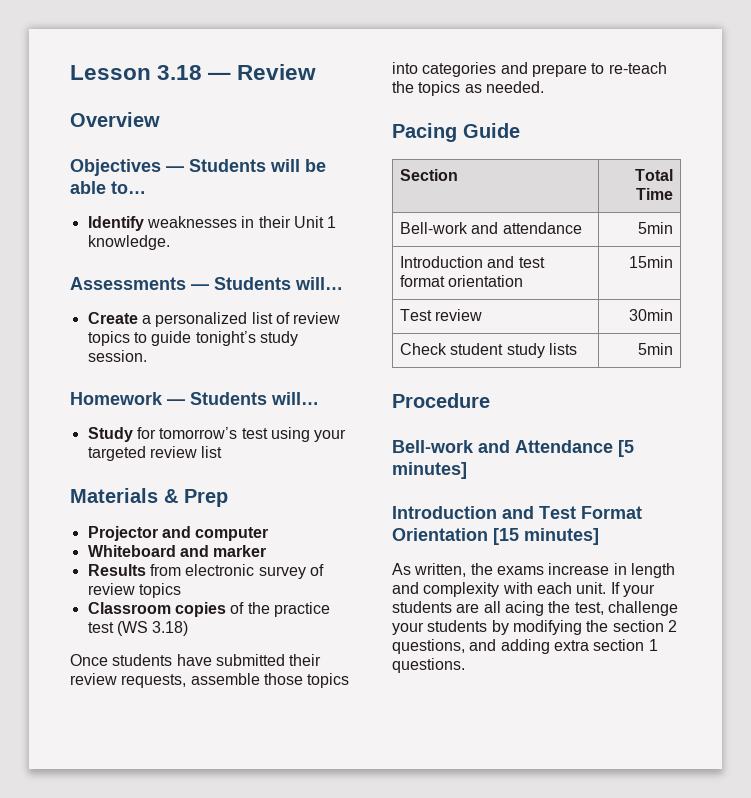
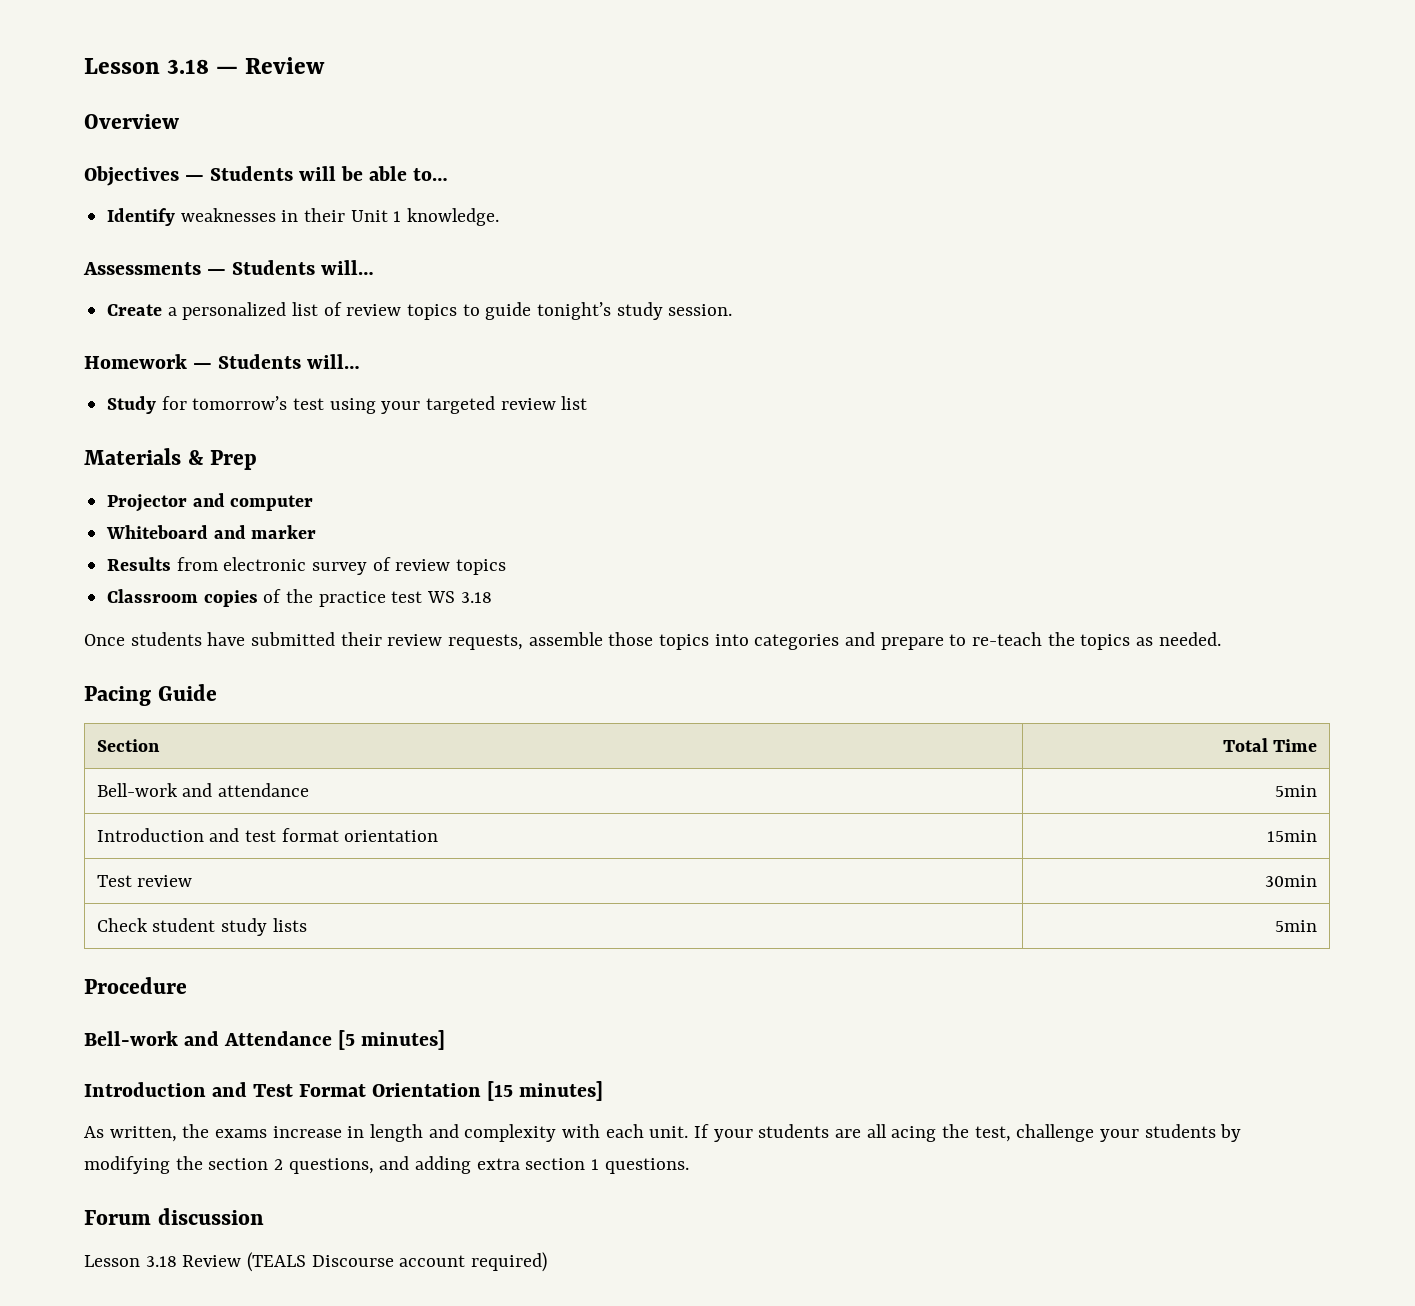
[116,621,189,636] (WS 3.18) -> [427,591,492,603] WS 3.18
(465, 665) none -> [84,1208,264,1225] [84,1252,548,1272] // Forum discussion // Lesson 3.18 Review (TEALS Discourse account required)

